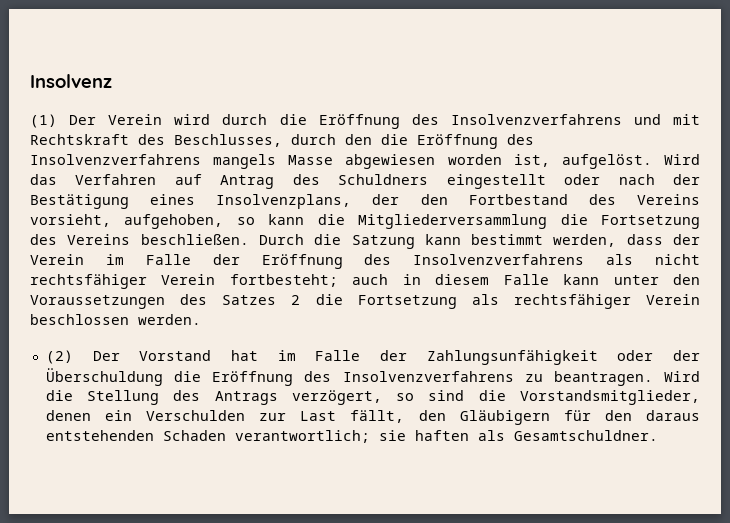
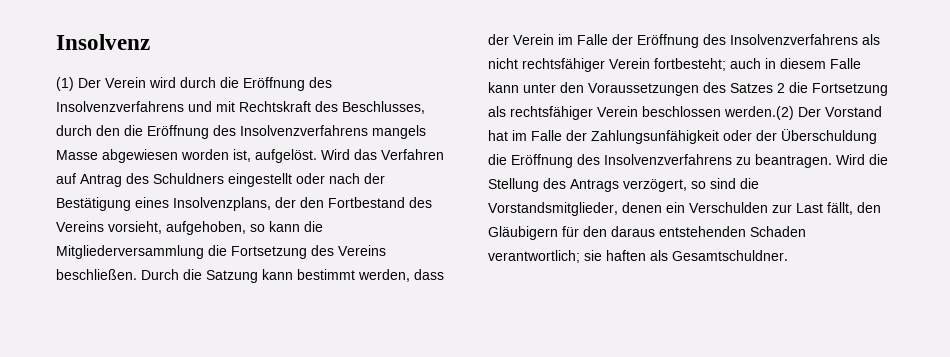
[138,314,201,325] [45,350,73,364] werden. // (2) -> [724,106,794,120] werden.(2)

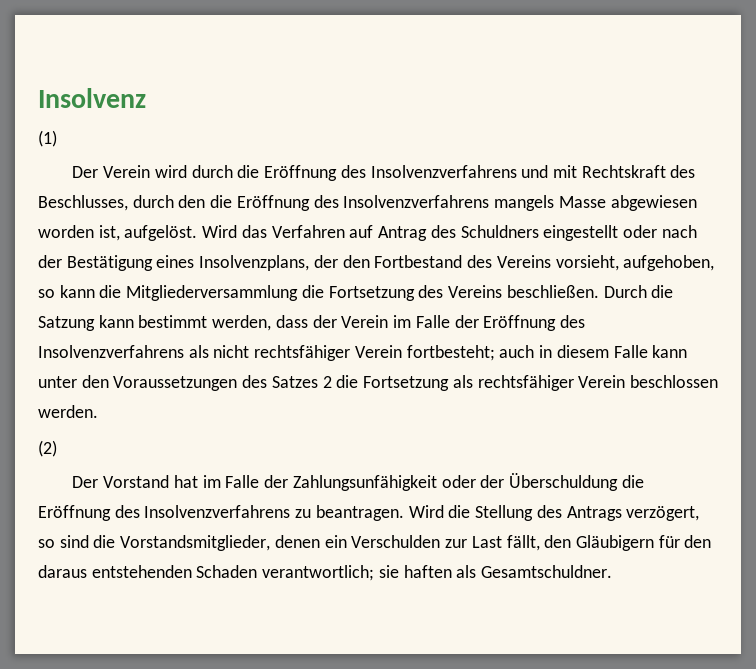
(74, 84) none -> (57, 138) //
[724,106,794,120] werden.(2) -> [38,405,98,418] [38,440,57,457] werden. // (2) //

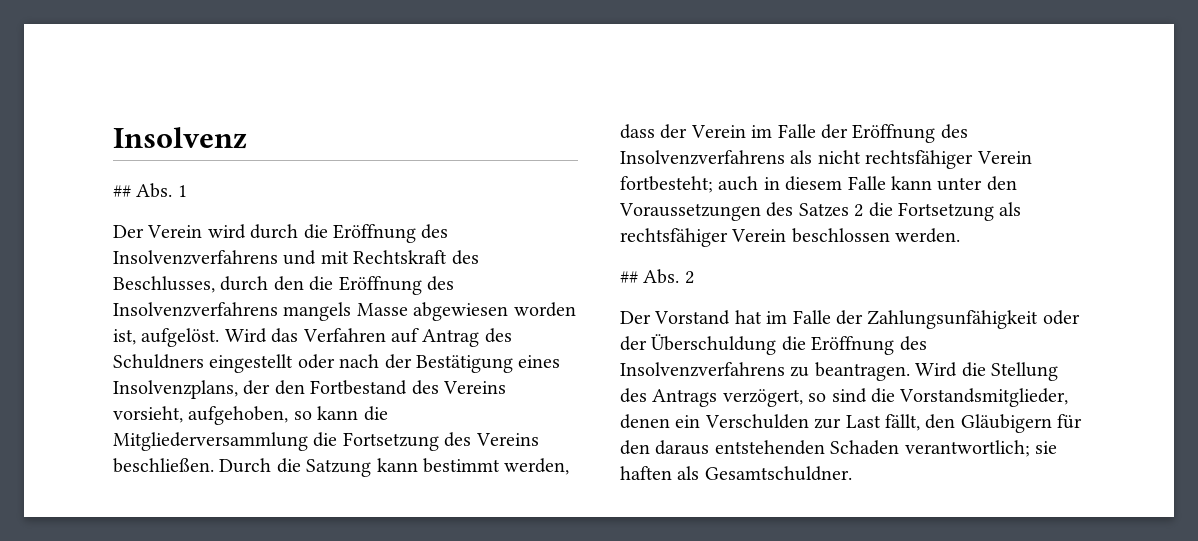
[38,130,57,147] (1) -> [113,183,187,198] ## Abs. 1
[38,440,57,457] (2) -> [620,269,694,284] ## Abs. 2

